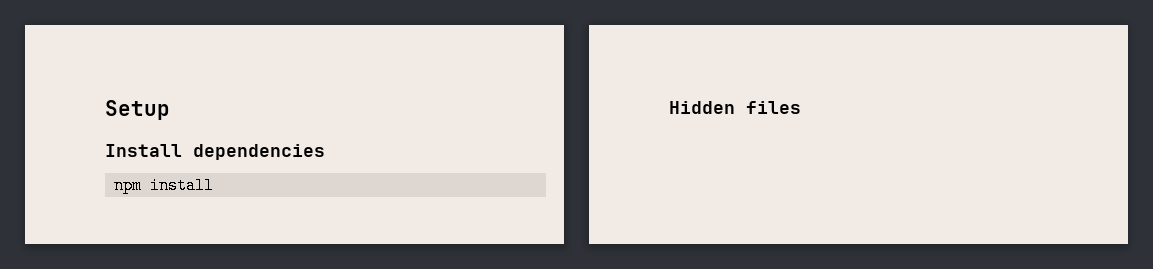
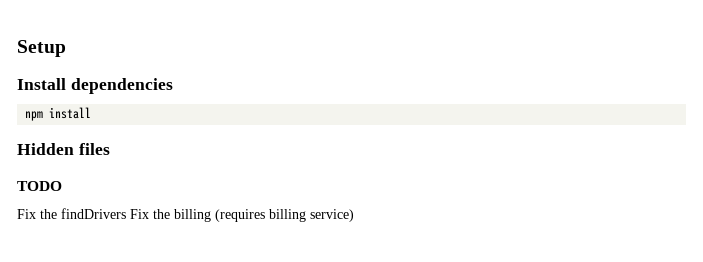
(801, 107) none -> [17,181,62,191] [17,208,354,222] // TODO // Fix the findDrivers Fix the billing (requires billing service)

